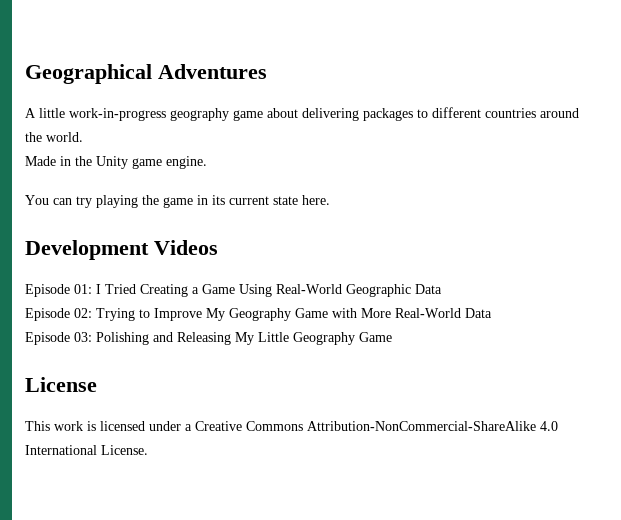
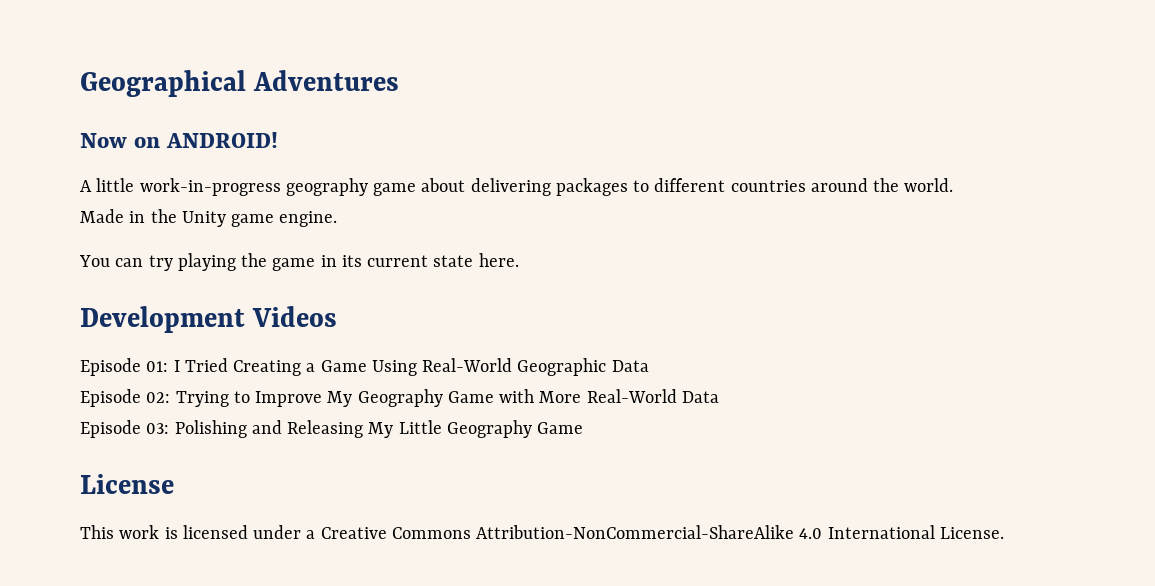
(267, 71) none -> [80,132,279,148] // Now on ANDROID!

